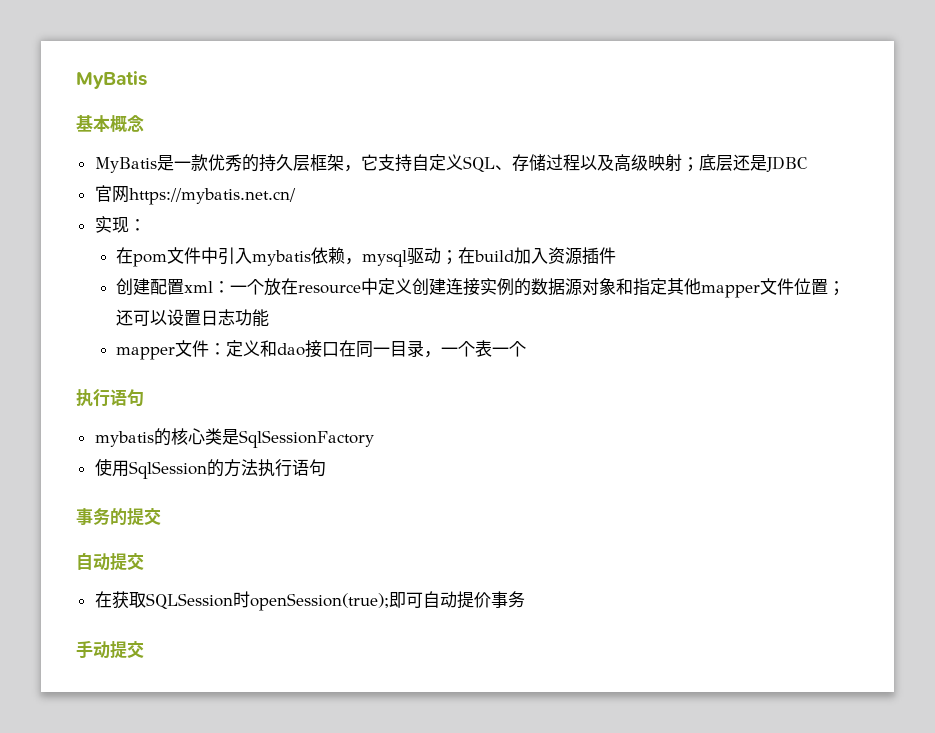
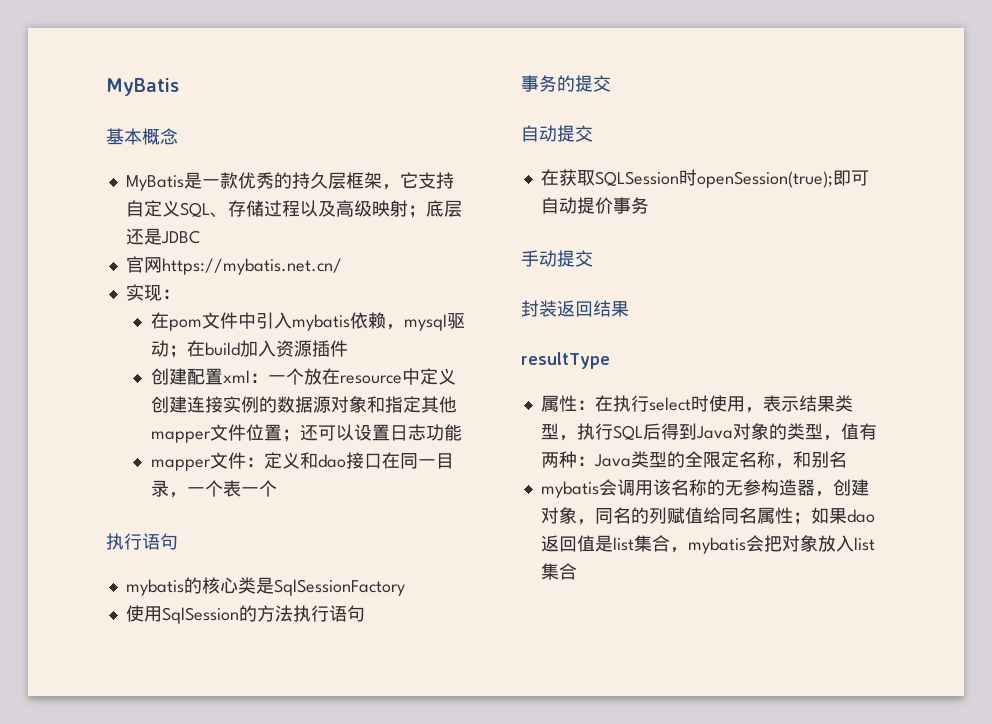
(144, 649) none -> [521,300,629,317] [521,352,610,369] [540,395,853,413] [540,423,877,441] [540,451,847,469] [540,479,869,498] [540,507,875,525] [540,535,875,554] [540,563,577,580] // 封装返回结果 // resultType // 属性：在执行select时使用，表示结果类型，执行SQL后得到Java对象的类型，值有两种：Java类型的全限定名称，和别名 // mybatis会调用该名称的无参构造器，创建对象，同名的列赋值给同名属性；如果dao返回值是list集合，mybatis会把对象放入list集合

